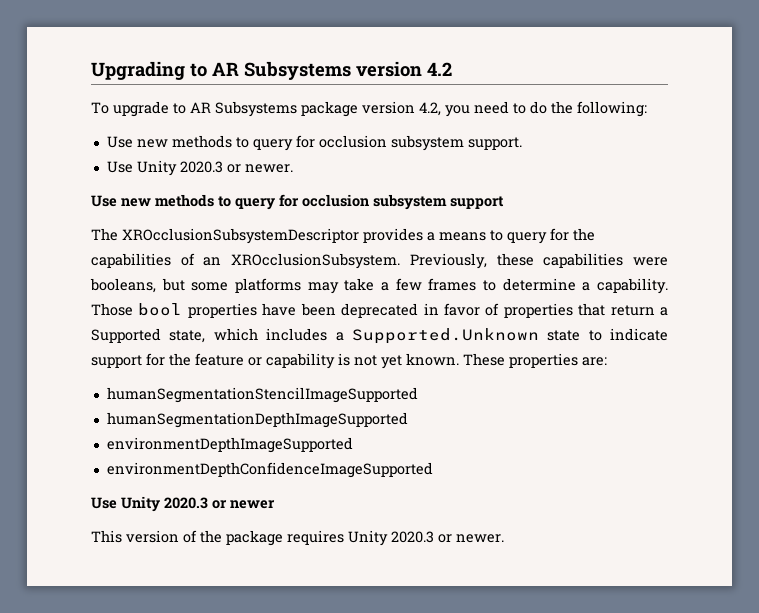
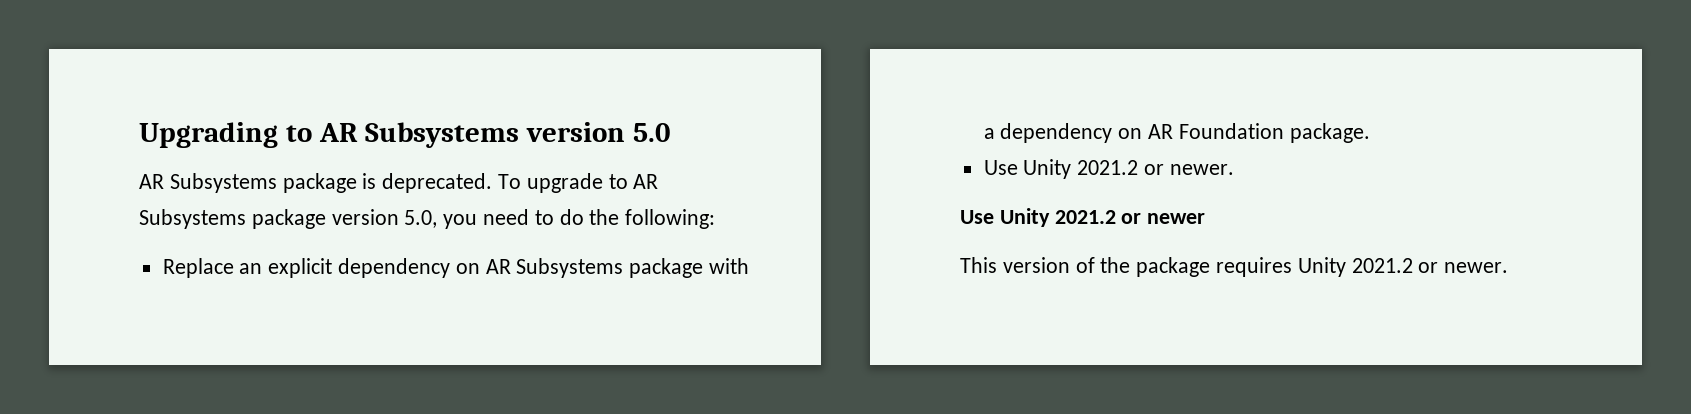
[427,62,452,76] 4.2 // -> [633,123,671,142] [139,173,493,193] 5.0 // AR Subsystems package is deprecated.
[419,102,441,116] 4.2, -> [404,210,438,228] 5.0,
[106,135,522,151] [106,160,293,176] [91,194,504,210] [91,228,595,244] [91,253,668,269] [90,278,669,294] [91,303,668,318] [91,328,668,344] [91,353,607,369] [106,387,418,403] [106,412,408,428] [106,437,353,453] [106,462,433,478] [91,496,208,512] Use new methods to query for occlusion subsystem support. // Use Unity 2020.3 or newer. // Use new methods to query for occlusion subsystem support // The XROcclusionSubsystemDescriptor provides a means to query for the capabilities of an XROcclusionSubsystem. Previously, these capabilities were booleans, but some platforms may take a few frames to determine a capability. Those bool properties have been deprecated in favor of properties that return a Supported state, which includes a Supported.Unknown state to indicate support for the feature or capability is not yet known. These properties are: // humanSegmentationStencilImageSupported // humanSegmentationDepthImageSupported // environmentDepthImageSupported // environmentDepthConfidenceImageSupported // Use Unity 2020.3 -> [162,258,750,278] [983,123,1370,143] [983,159,1234,179] [960,208,1116,227] Replace an explicit dependency on AR Subsystems package with a dependency on AR Foundation package. // Use Unity 2021.2 or newer. // Use Unity 2021.2
[391,531,434,543] 2020.3 -> [1351,258,1413,273] 2021.2

